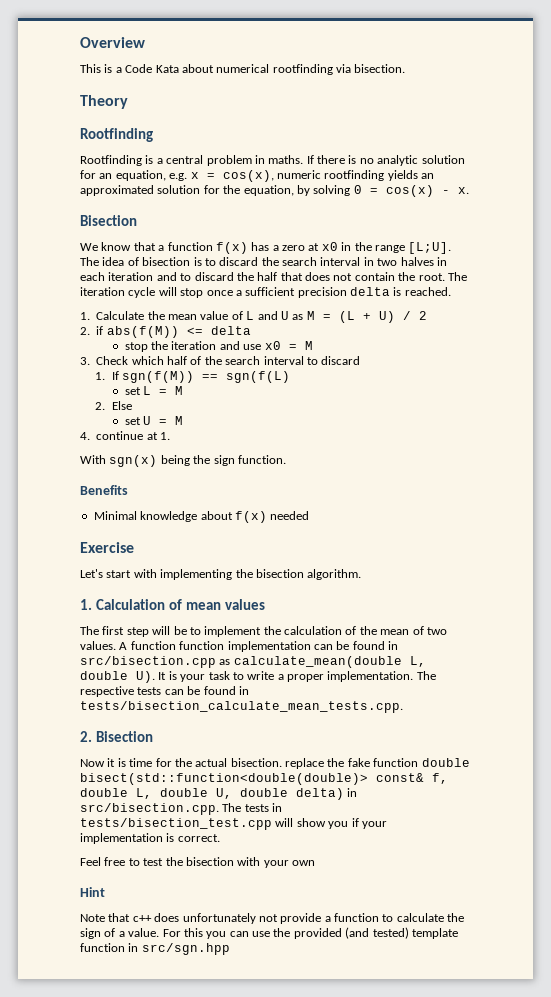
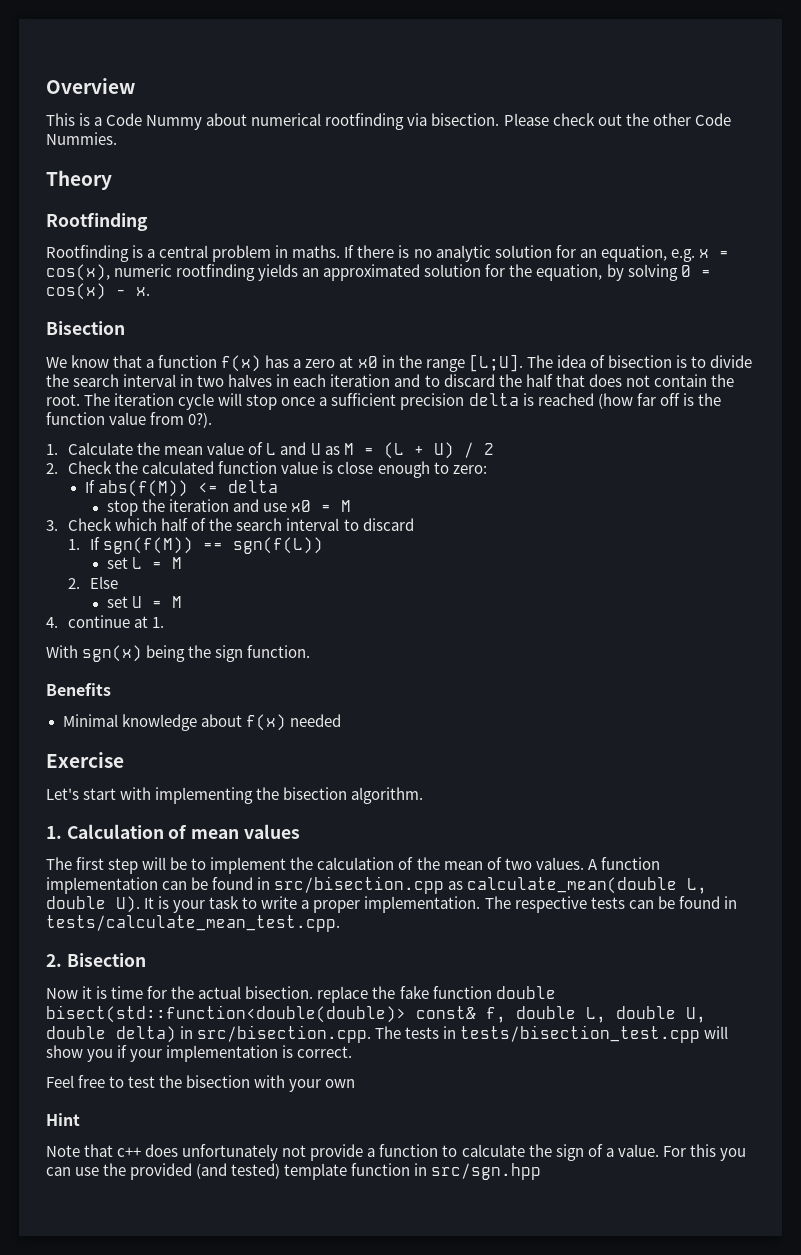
[155,65,179,73] Kata -> [146,115,203,130] Nummy
(406, 68) none -> [503,113,731,126] [46,132,117,145] Please check out the other Code Nummies.
[219,257,259,266] discard -> [710,355,753,368] divide
[404,287,451,296] reached. -> [537,393,721,409] [46,412,213,428] reached (how far off is the function value from 0?).
[96,326,104,335] if -> [68,461,487,478] [84,480,95,493] Check the calculated function value is close enough to zero: // If
[226,371,291,383] sgn(f(L) -> [233,537,324,554] sgn(f(L))
[179,641,225,650] function -> (660, 863) none
[80,701,403,713] tests/bisection_calculate_mean_tests.cpp. -> [46,915,340,932] tests/calculate_mean_test.cpp.

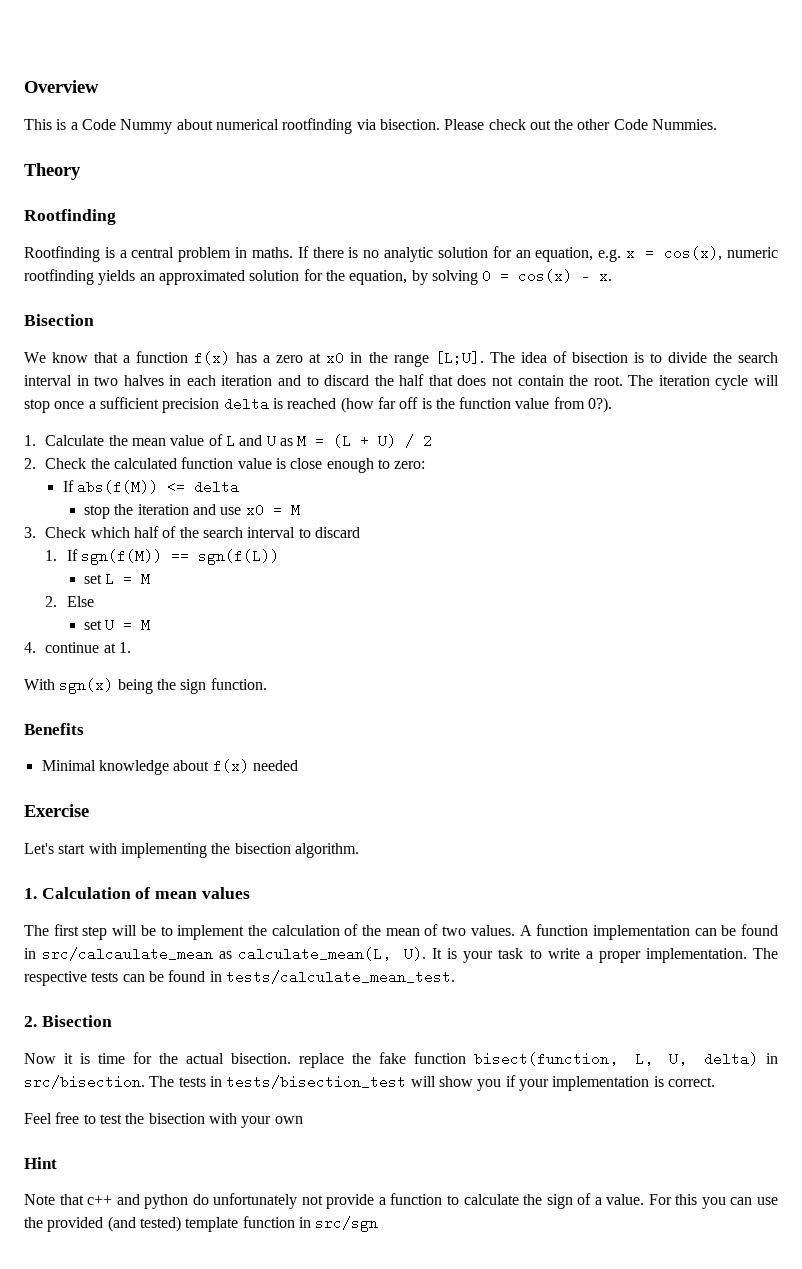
[274,876,708,894] [46,896,106,909] src/bisection.cpp as calculate_mean(double L, double -> [42,947,392,961] src/calcaulate_mean as calculate_mean(L,
[46,915,340,932] tests/calculate_mean_test.cpp. -> [225,970,455,984] tests/calculate_mean_test.
[495,986,556,999] [46,1005,706,1023] [46,1026,106,1039] double bisect(std::function<double(double)> const& f, double L, double U, double -> [474,1052,688,1066] bisect(function, L, U,
[197,1025,372,1043] src/bisection.cpp. -> [24,1075,145,1089] src/bisection.
[460,1025,701,1043] tests/bisection_test.cpp -> [226,1075,407,1089] tests/bisection_test
[145,1144,179,1157] does -> [116,1194,209,1209] and python do
[431,1163,542,1180] src/sgn.hpp -> [315,1216,379,1232] src/sgn

